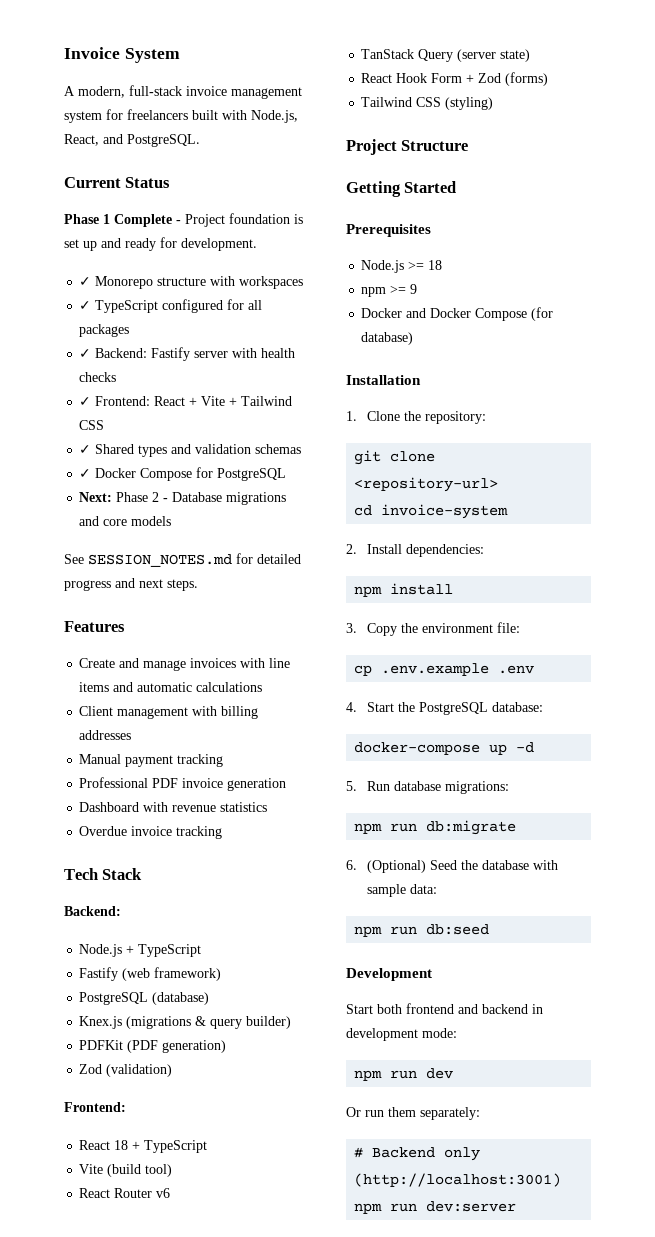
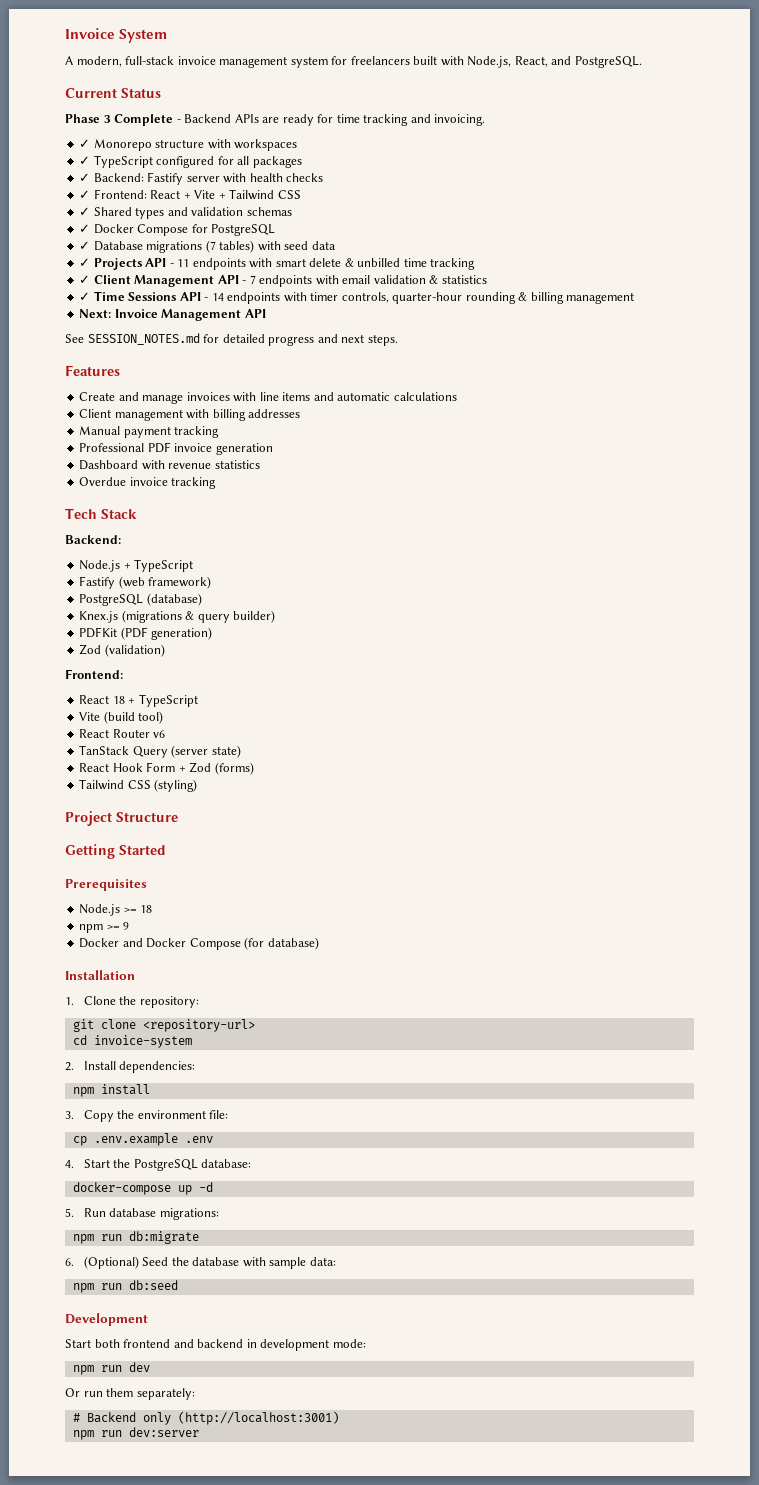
[103,214,110,224] 1 -> [103,115,111,123] 3
[185,213,303,227] [64,237,257,251] Project foundation is set up and ready for development. -> [184,114,486,126] Backend APIs are ready for time tracking and invoicing.
[79,492,287,505] [79,516,172,526] Next: Phase 2 - Database migrations and core models -> [79,240,336,253] [79,258,476,270] [79,275,487,287] [79,291,635,304] [79,309,266,321] ✓ Database migrations (7 tables) with seed data // ✓ Projects API - 11 endpoints with smart delete & unbilled time tracking // ✓ Client Management API - 7 endpoints with email validation & statistics // ✓ Time Sessions API - 14 endpoints with timer controls, quarter-hour rounding & billing management // Next: Invoice Management API

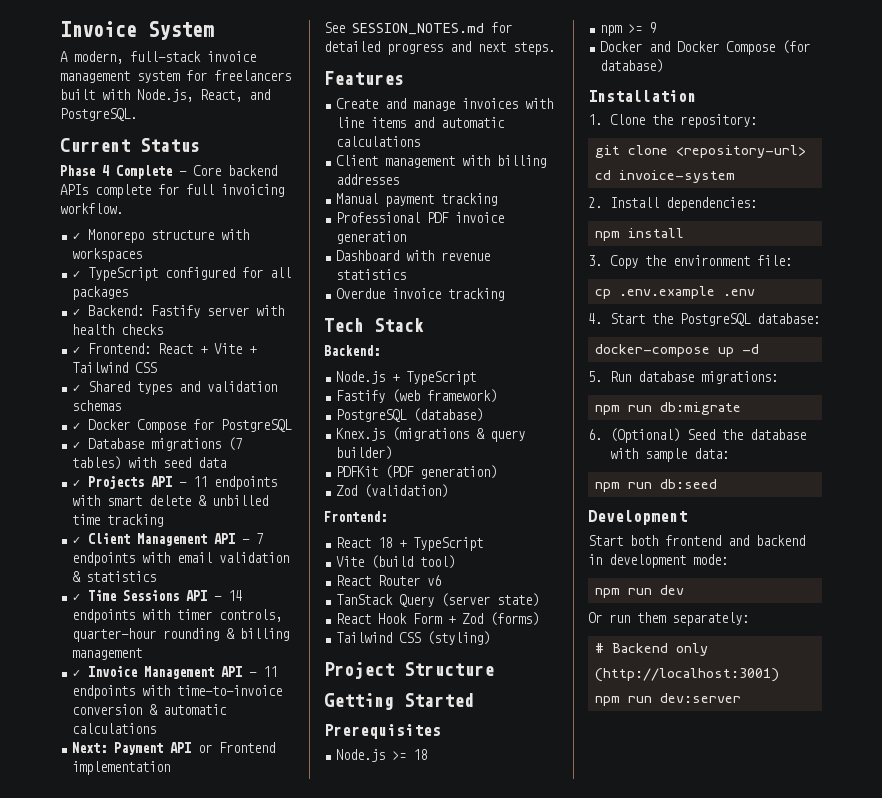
[103,115,111,123] 3 -> [102,165,109,176] 4
[184,114,486,126] Backend APIs are ready for time tracking and invoicing. -> [193,165,277,176] [60,184,284,198] [60,203,123,214] Core backend APIs complete for full invoicing workflow.
[79,309,112,318] Next: -> [72,670,82,677] ✓
(266, 313) none -> [249,666,278,677] [72,685,283,699] [72,704,228,715] [72,723,157,734] [72,742,276,755] [72,761,171,775] - 11 endpoints with time-to-invoice conversion & automatic calculations // Next: Payment API or Frontend implementation

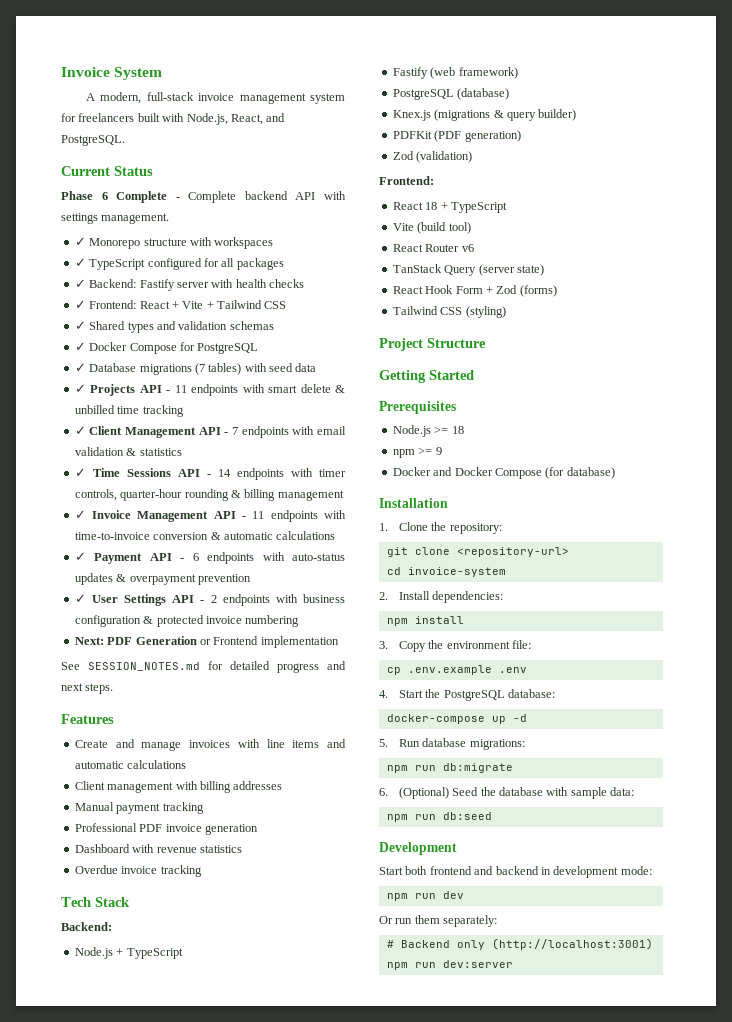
[102,165,109,176] 4 -> [101,192,108,200] 6
[193,165,277,176] [60,184,284,198] [60,203,123,214] Core backend APIs complete for full invoicing workflow. -> [188,191,346,203] [61,213,170,224] Complete backend API with settings management.
[72,742,108,753] Next: -> [74,552,86,561] ✓
(192, 747) none -> [180,552,346,564] [74,573,251,585] [74,594,345,606] [74,615,300,627] [74,636,197,645] - 6 endpoints with auto-status updates & overpayment prevention // ✓ User Settings API - 2 endpoints with business configuration & protected invoice numbering // Next: PDF Generation

